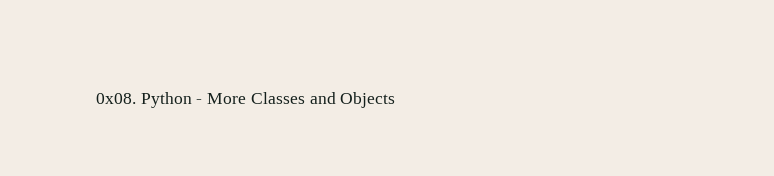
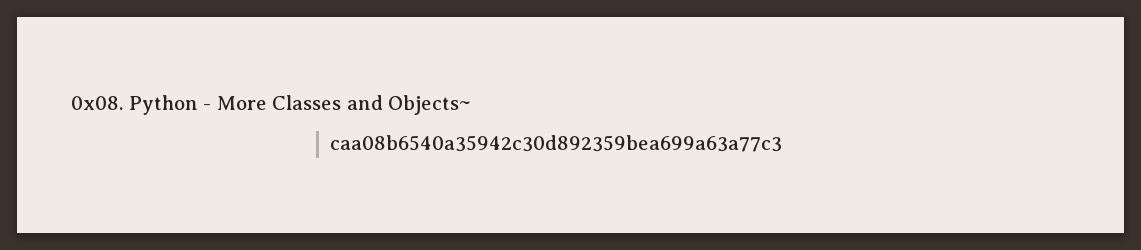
[340,92,396,108] Objects -> [388,95,471,115] [330,135,783,152] Objects~ // caa08b6540a35942c30d892359bea699a63a77c3

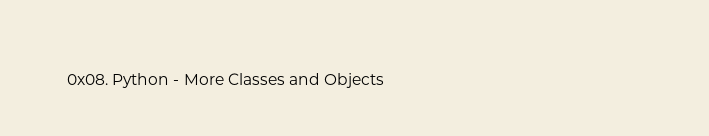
[388,95,471,115] [330,135,783,152] Objects~ // caa08b6540a35942c30d892359bea699a63a77c3 -> [324,73,385,88] Objects

